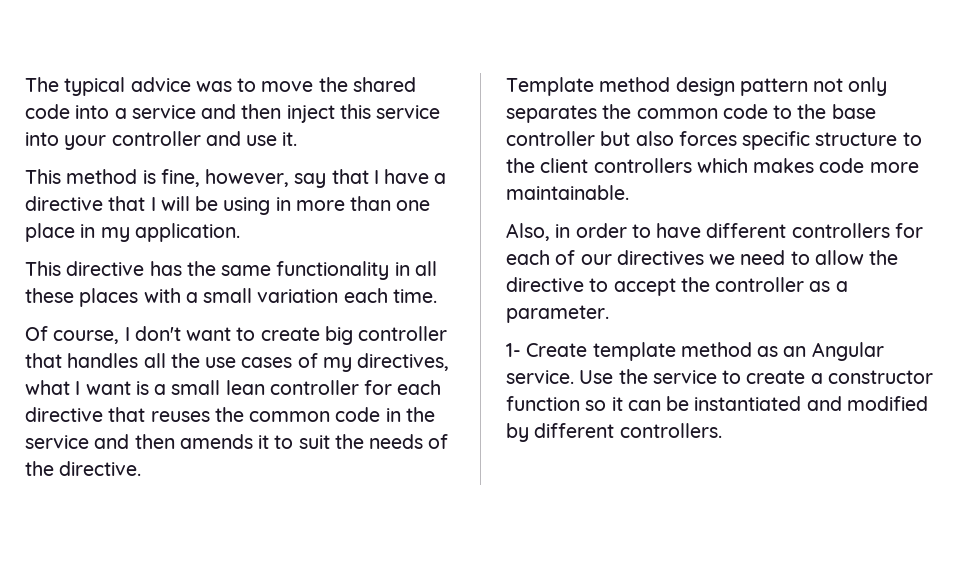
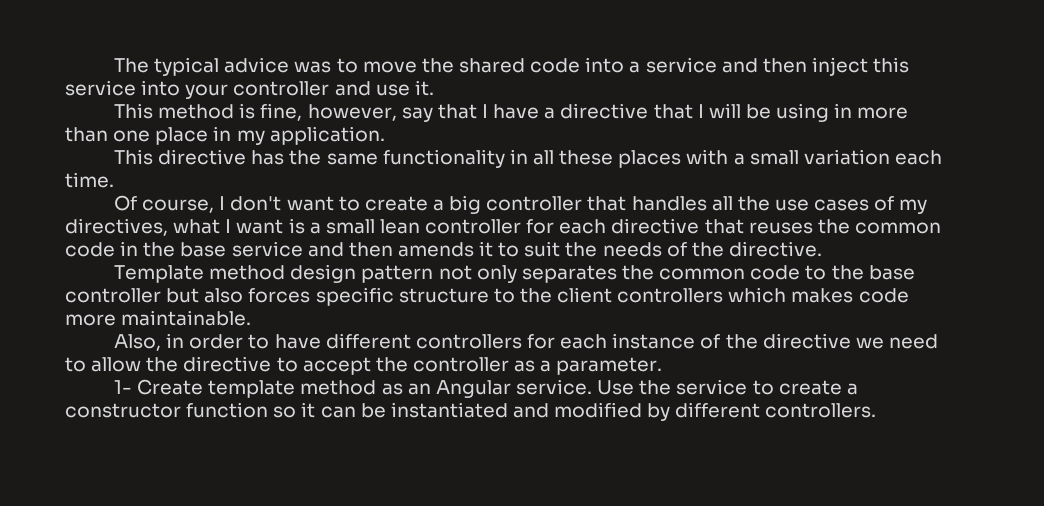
(320, 334) none -> [432,199,444,211] a
(435, 414) none -> [180,242,227,257] base
[555,250,704,265] of our directives -> [612,333,851,349] instance of the directive

